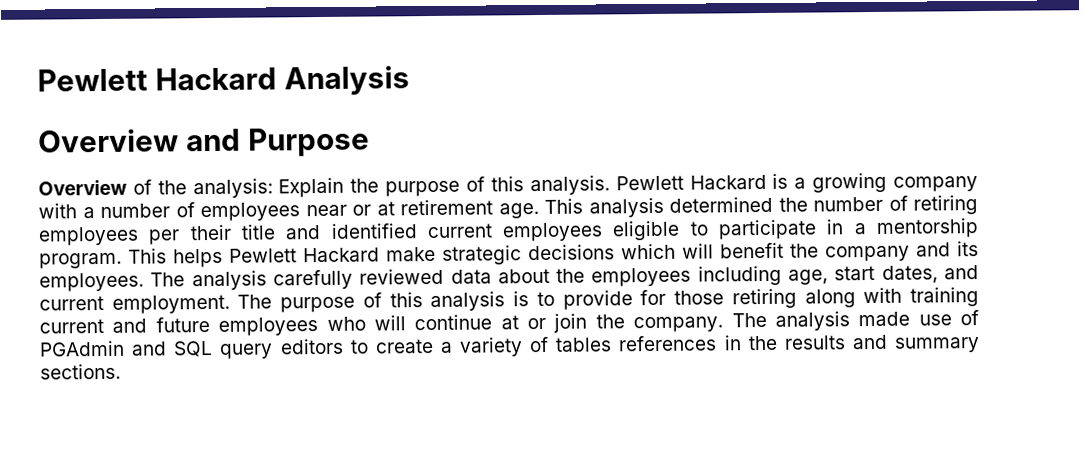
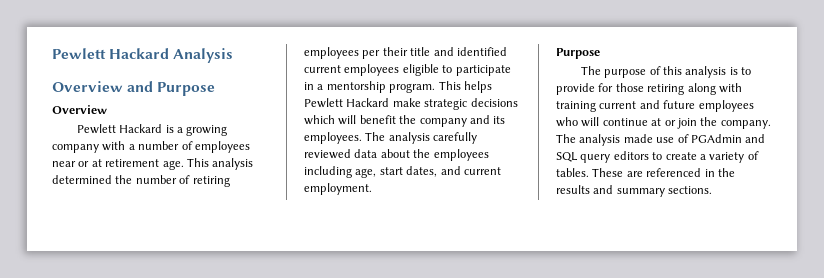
[132,175,610,199] of the analysis: Explain the purpose of this analysis. -> (107, 109) //
(230, 304) none -> [556,48,600,59] // Purpose //
[555,335,718,352] tables references -> [556,168,702,177] tables. These are referenced

